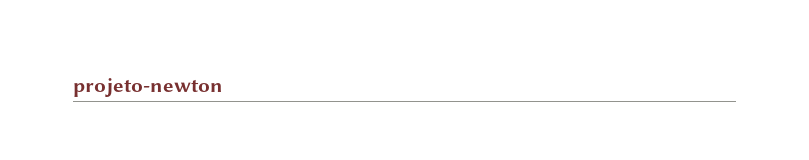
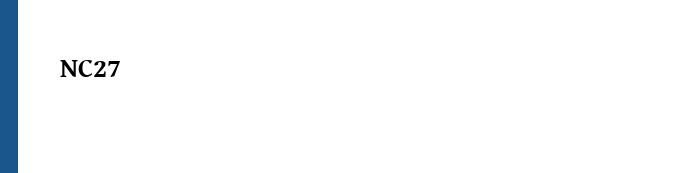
[73,78,223,97] projeto-newton -> [60,59,121,77] NC27

